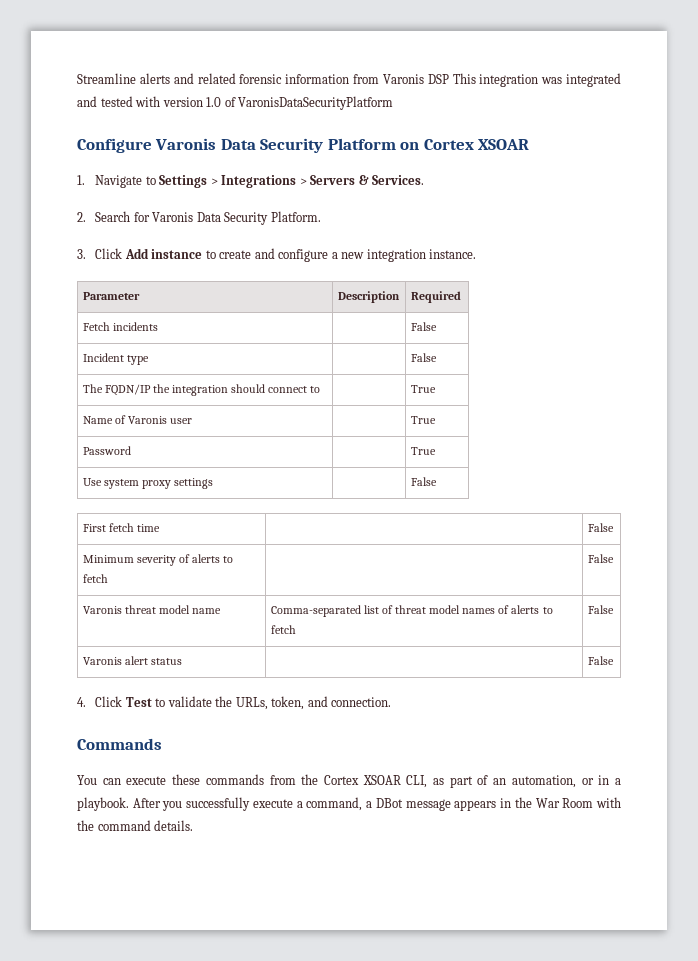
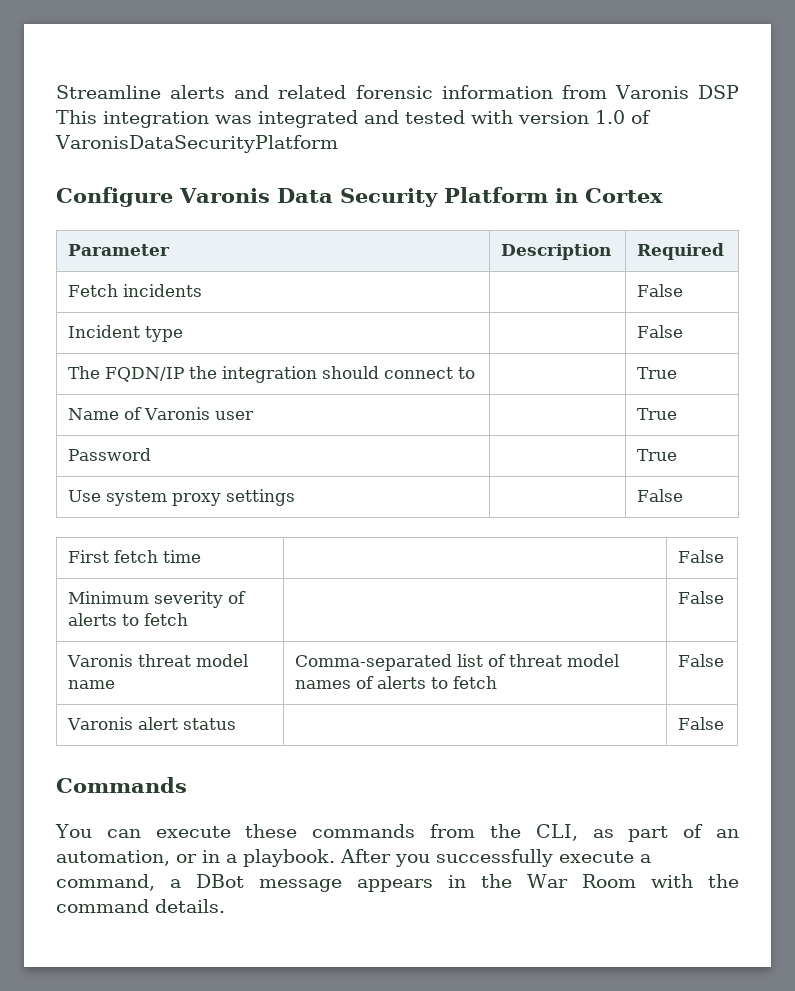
[400,139,530,150] [77,175,425,188] [77,211,321,225] [77,248,477,262] on Cortex XSOAR // 1. Navigate to Settings > Integrations > Servers & Services. // 2. Search for Varonis Data Security Platform. // 3. Click Add instance to create and configure a new integration instance. -> [554,188,663,203] in Cortex
[77,696,392,710] // 4. Click Test to validate the URLs, token, and connection. -> (725, 723) none
[323,775,401,785] Cortex XSOAR -> (521, 831) none

